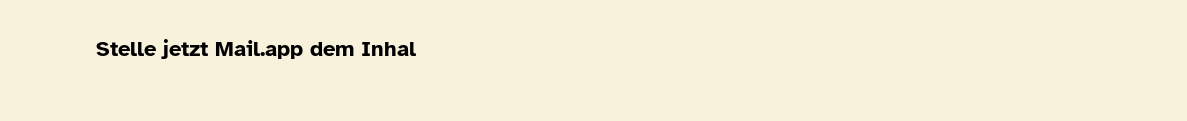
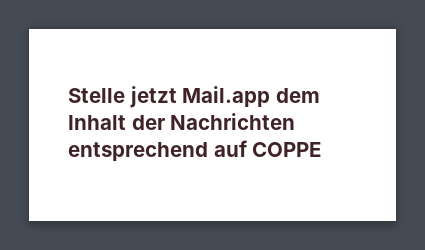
[361,42,416,56] Inhal -> [68,113,296,130] [68,140,322,161] Inhalt der Nachrichten entsprechend auf COPPE

